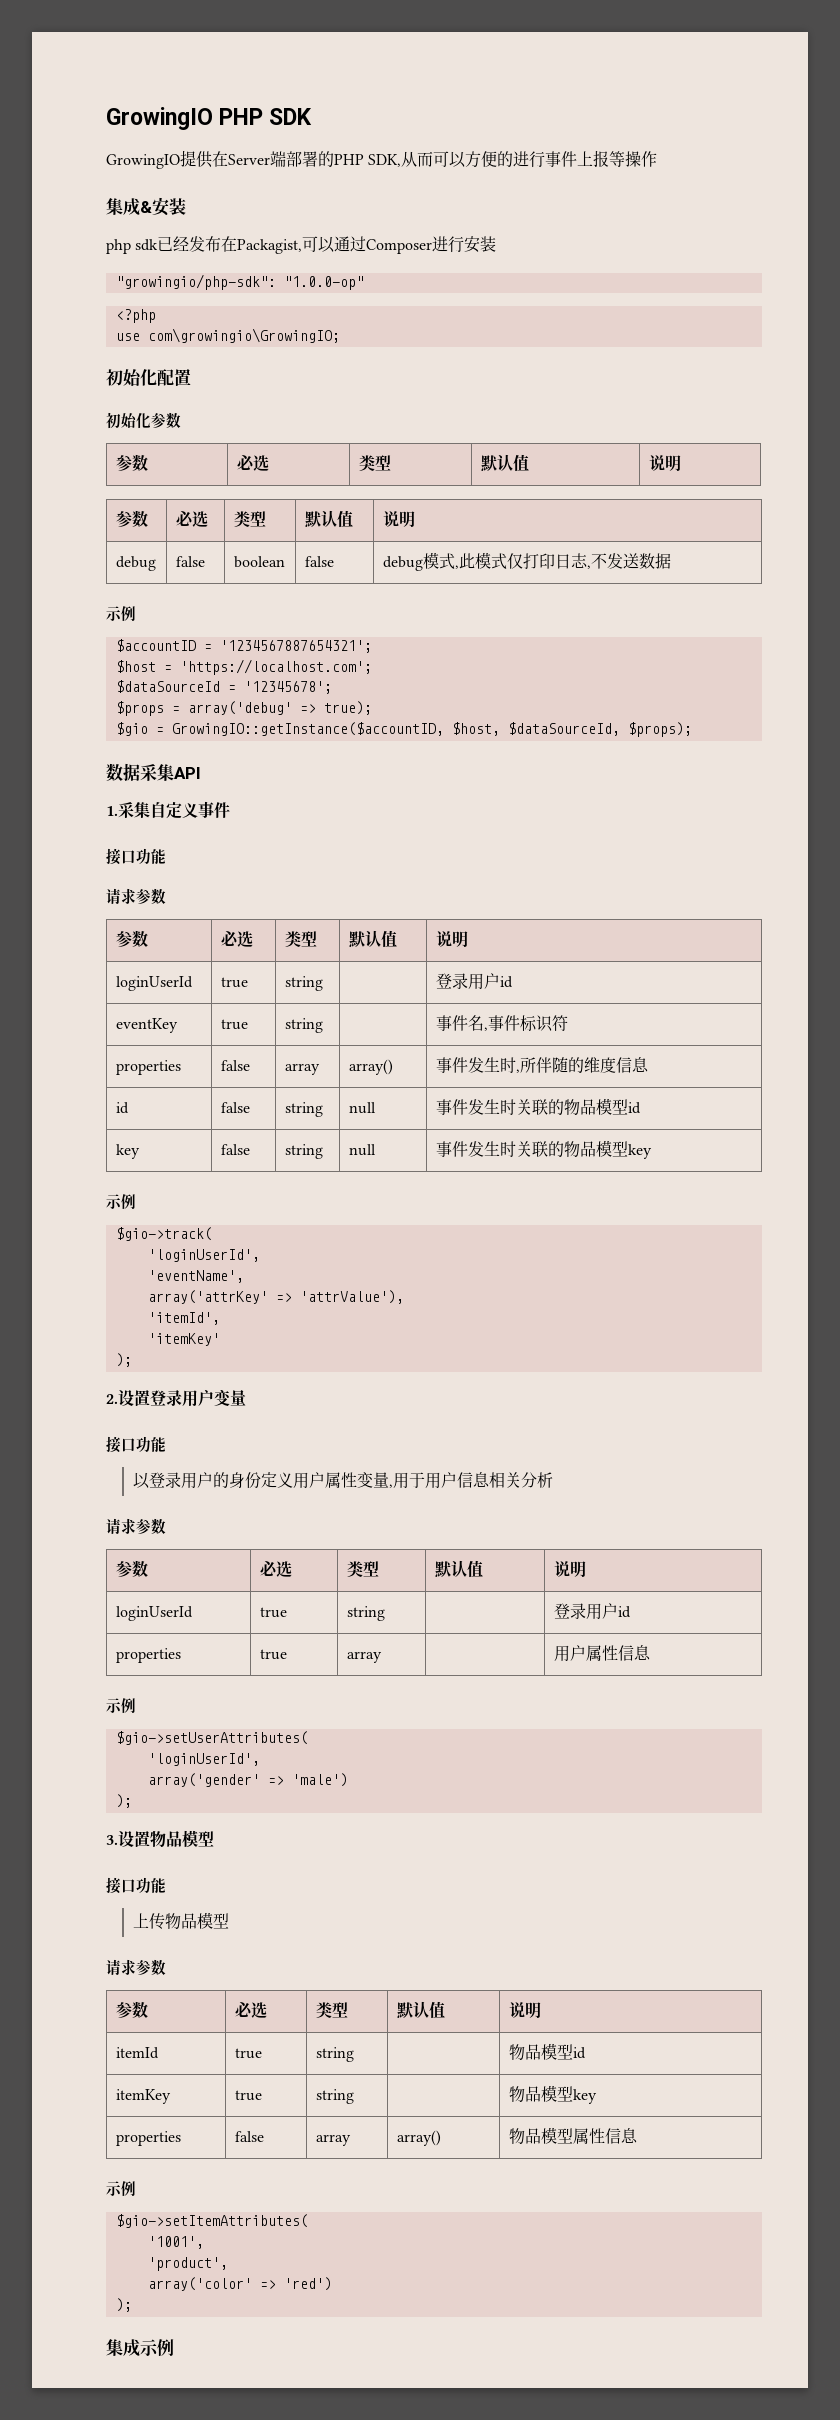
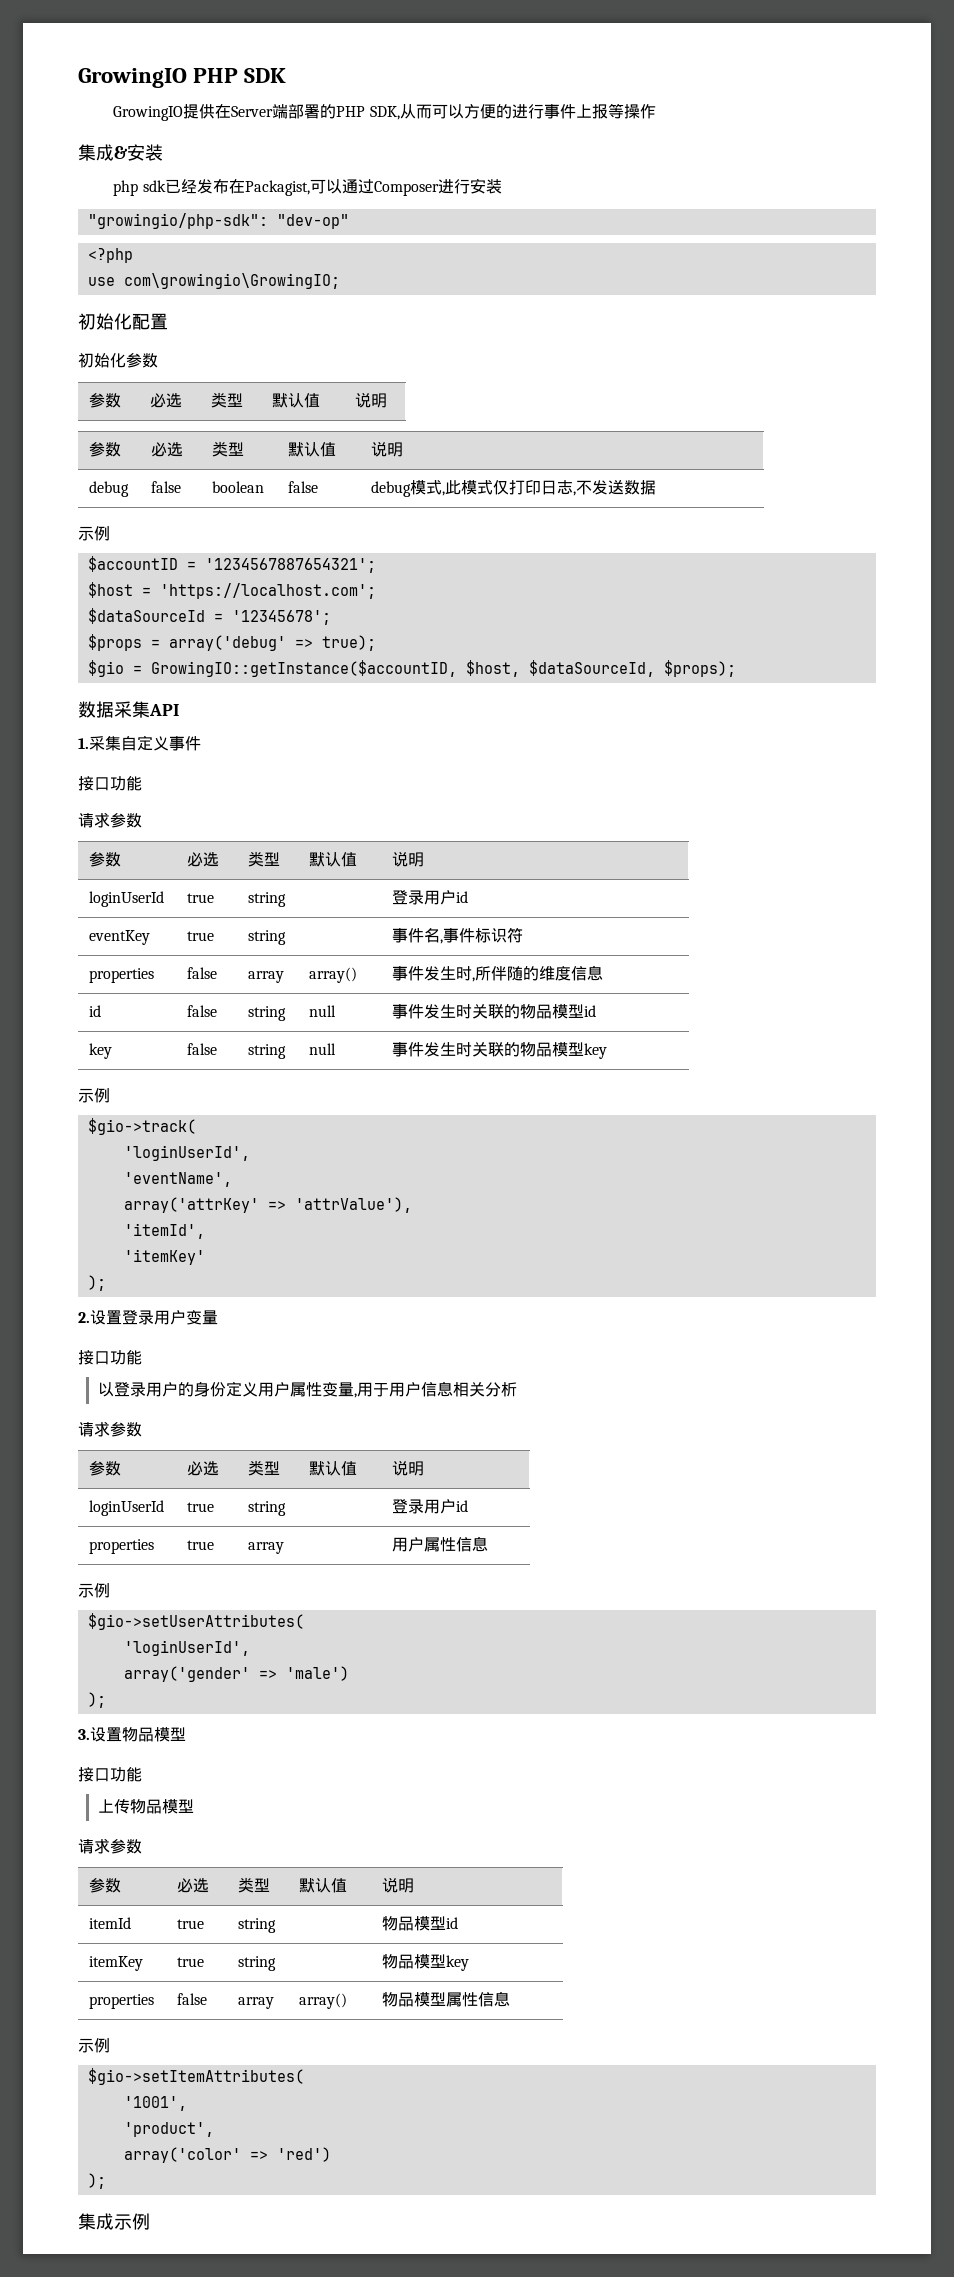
[283,276,364,290] "1.0.0-op" -> [276,214,349,229] "dev-op"

